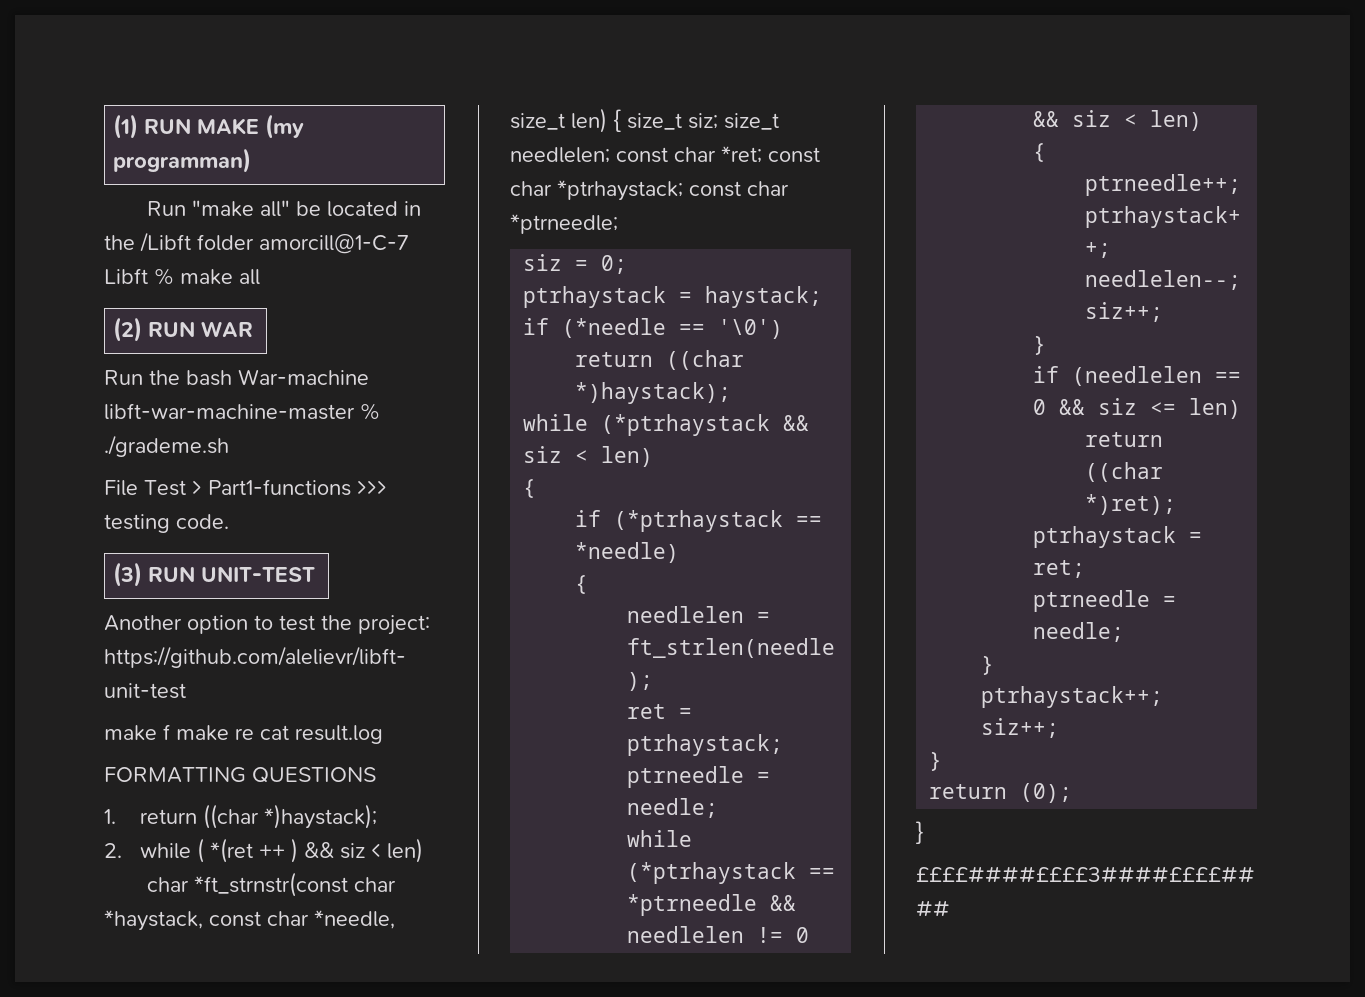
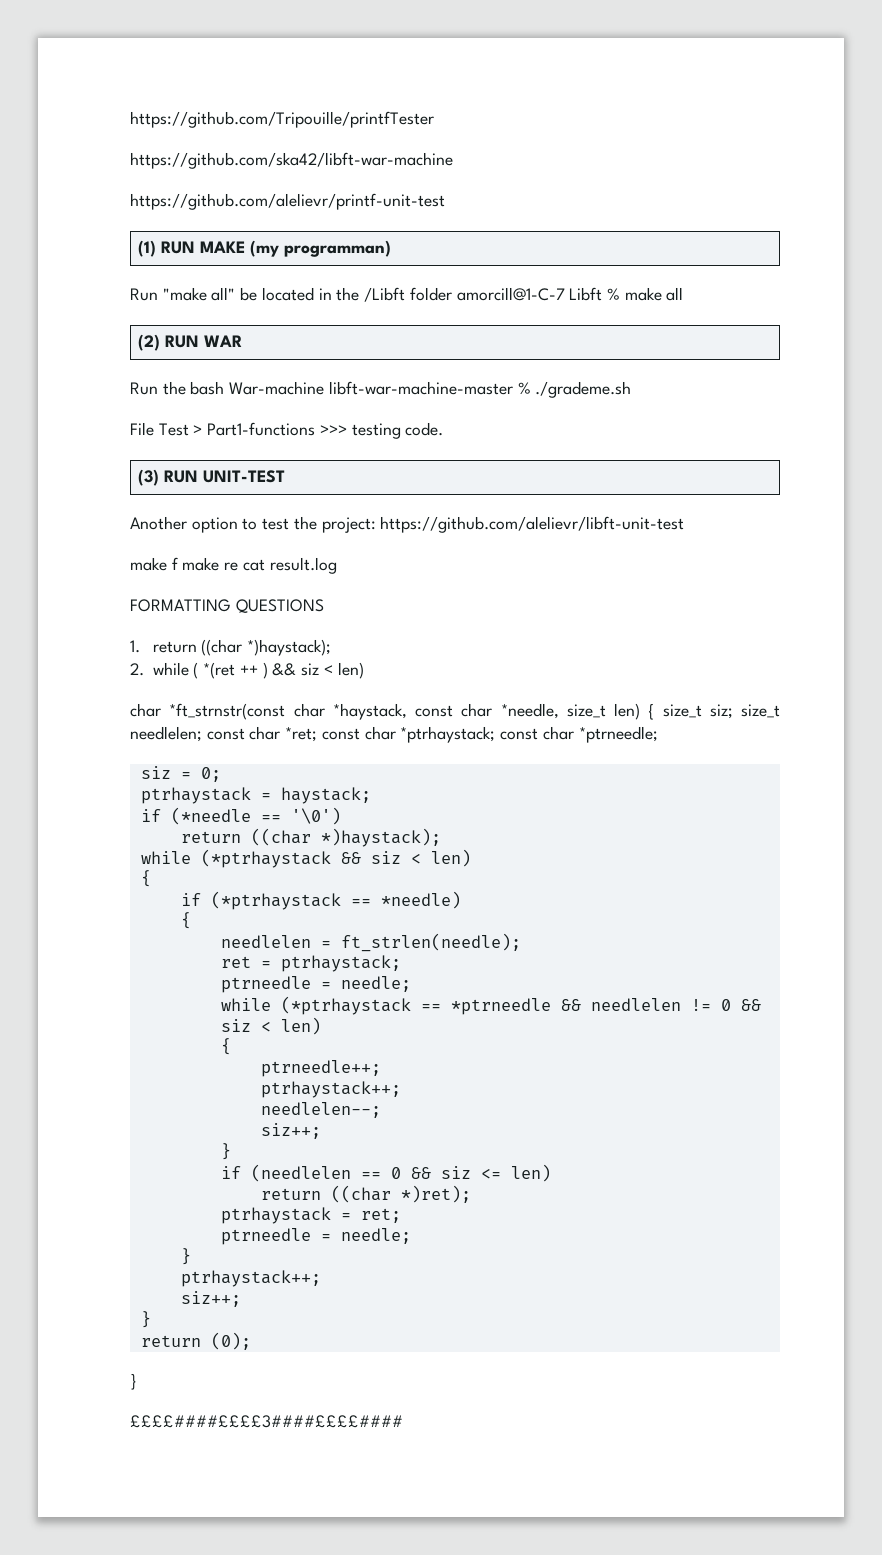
(113, 126) none -> [130,111,434,128] [130,152,453,169] [130,193,445,210] https://github.com/Tripouille/printfTester // https://github.com/ska42/libft-war-machine // https://github.com/alelievr/printf-unit-test //

